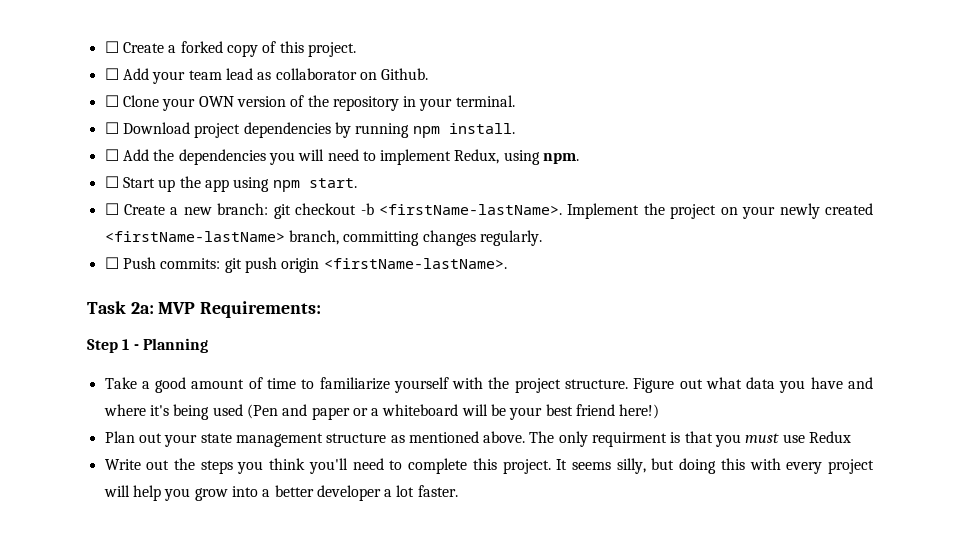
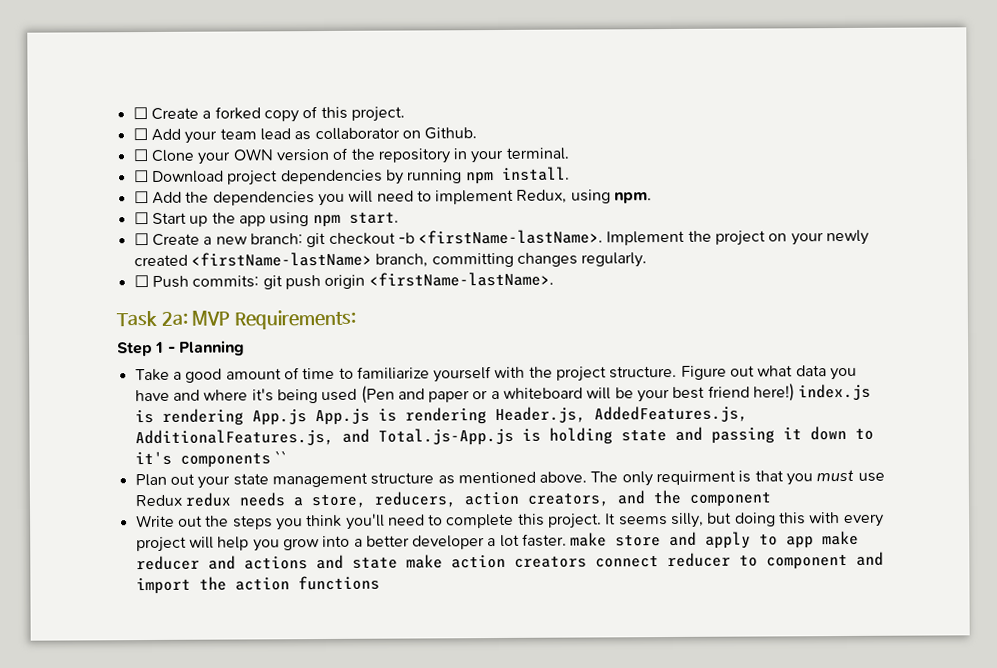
(660, 411) none -> [798,383,872,401] [134,405,748,426] [134,425,874,447] [134,450,287,468] index.js is rendering App.js App.js is rendering Header.js, AddedFeatures.js, AdditionalFeatures.js, and Total.js-App.js is holding state and passing it down to it's components ``
(852, 437) none -> [184,489,771,509] redux needs a store, reducers, action creators, and the component
(458, 491) none -> [570,530,860,549] [135,551,884,571] [135,575,380,595] make store and apply to app make reducer and actions and state make action creators connect reducer to component and import the action functions

